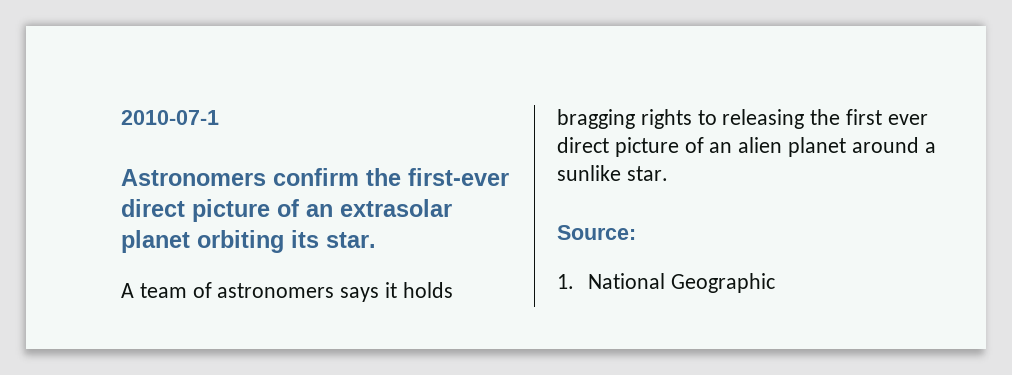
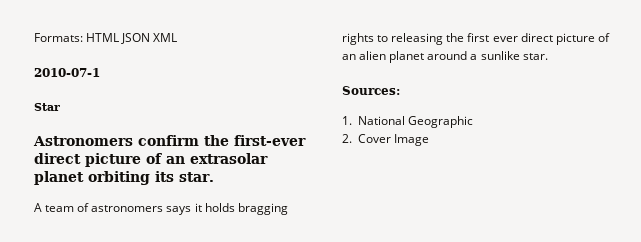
(121, 117) none -> [34,33,178,44] Formats: HTML JSON XML //
(219, 117) none -> [34,103,60,111] // Star
[557,225,636,240] Source: -> [342,86,400,95] Sources:
(776, 283) none -> [342,134,429,146] // 2. Cover Image

